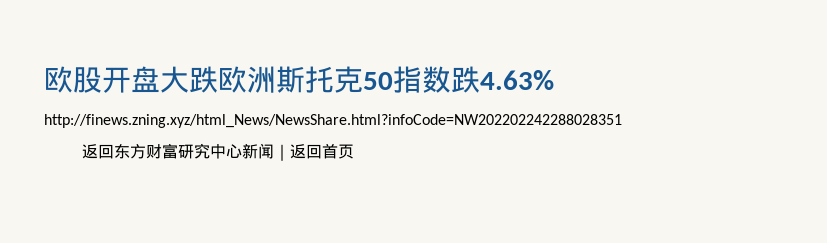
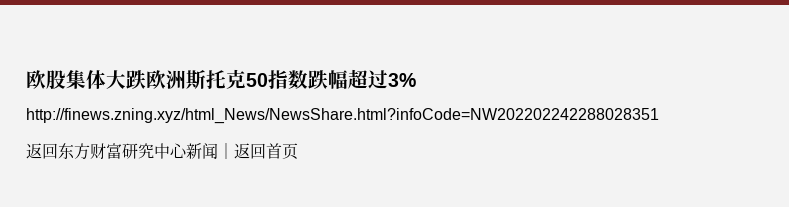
[102,66,160,93] 开盘 -> [66,70,106,89] 集体
[480,70,554,90] 4.63% -> [328,69,416,89] 幅超过3%

